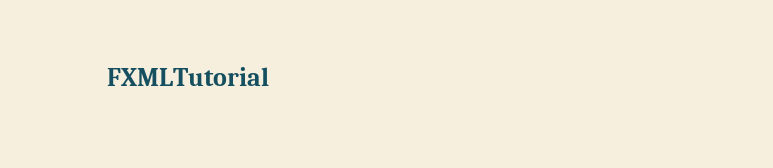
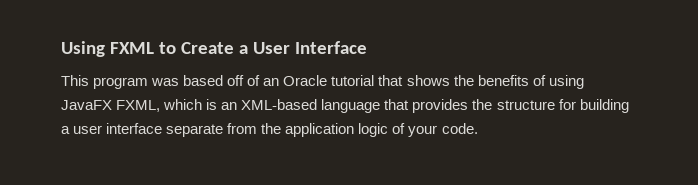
[107,67,269,86] FXMLTutorial -> [61,41,367,57] [61,75,584,89] [61,99,629,113] [61,123,478,137] Using FXML to Create a User Interface // This program was based off of an Oracle tutorial that shows the benefits of using JavaFX FXML, which is an XML-based language that provides the structure for building a user interface separate from the application logic of your code.

